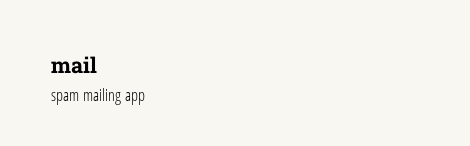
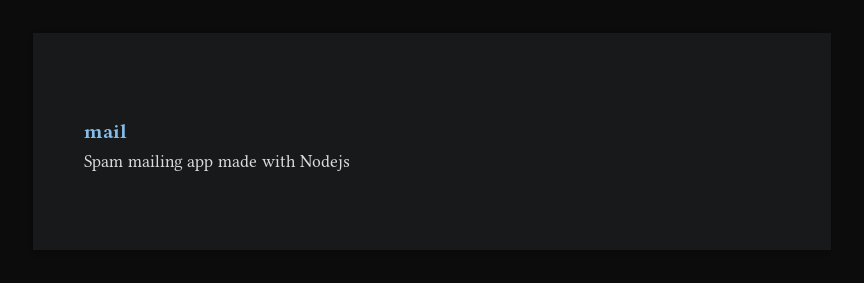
[51,92,79,105] spam -> [84,155,123,171] Spam
(146, 98) none -> [218,155,350,171] made with Nodejs

